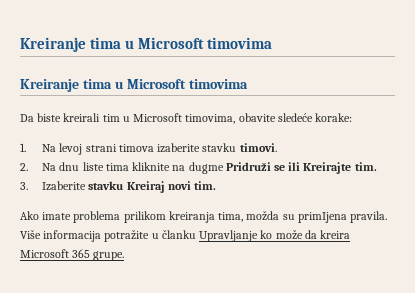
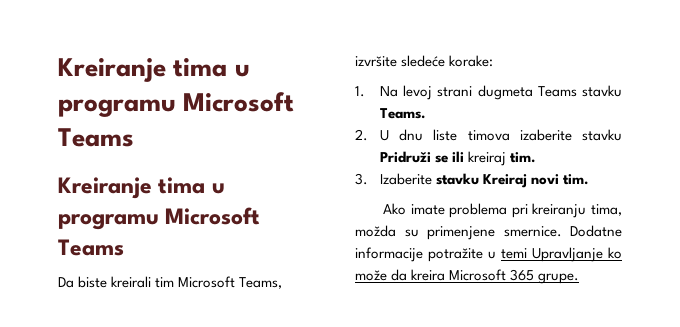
[20,37,272,52] [20,79,249,92] Kreiranje tima u Microsoft timovima // Kreiranje tima u Microsoft timovima -> [58,58,250,82] [58,92,295,117] [58,128,134,147] [58,177,225,199] [58,207,261,230] [58,239,124,256] Kreiranje tima u programu Microsoft Teams // Kreiranje tima u programu Microsoft Teams
[122,113,276,124] u Microsoft timovima, obavite -> [178,276,283,289] [355,56,397,67] Microsoft Teams, izvršite
[118,143,277,153] [20,162,224,174] timova izaberite stavku timovi. // 2. Na dnu liste tima kliknite na dugme -> [477,85,622,100] [379,108,426,119] [355,129,622,141] dugmeta Teams stavku Teams. // 2. U dnu liste timova izaberite stavku
[303,162,352,174] Kreirajte -> [468,151,507,166] kreiraj
[123,211,215,223] prilikom kreiranja -> [511,203,587,218] pri kreiranju
[297,211,388,223] [20,230,102,242] primIjena pravila. Više informacija -> [427,225,622,240] [355,247,423,262] primenjene smernice. Dodatne informacije
[161,230,196,239] članku -> [501,248,527,259] temi

